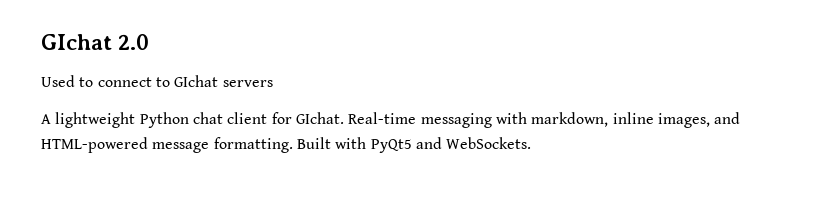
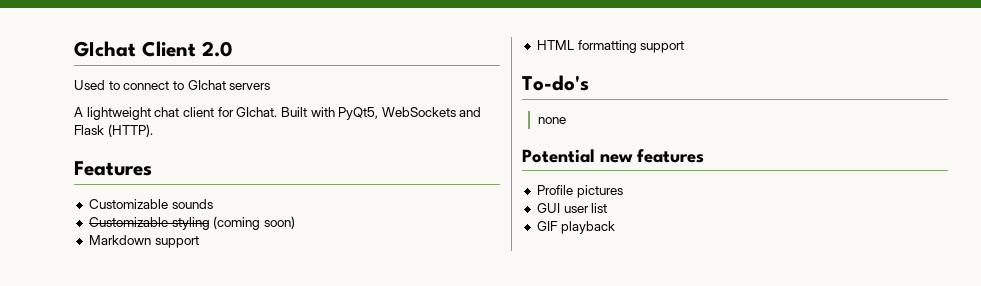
[41,34,112,50] GIchat -> [74,41,196,57] GIchat Client
[139,112,189,128] Python -> (151, 113) none
[348,112,741,128] [41,137,532,153] Real-time messaging with markdown, inline images, and HTML-powered message formatting. Built with PyQt5 and WebSockets. -> [280,107,482,120] [74,124,153,137] [74,161,152,176] [88,199,213,209] [88,216,295,230] [88,235,199,248] [536,40,685,53] [522,75,589,91] [537,117,566,124] [522,149,704,163] [536,185,623,198] [536,203,608,213] [536,221,615,234] Built with PyQt5, WebSockets and Flask (HTTP). // Features // Customizable sounds // Customizable styling (coming soon) // Markdown support // HTML formatting support // To-do's // none // Potential new features // Profile pictures // GUI user list // GIF playback

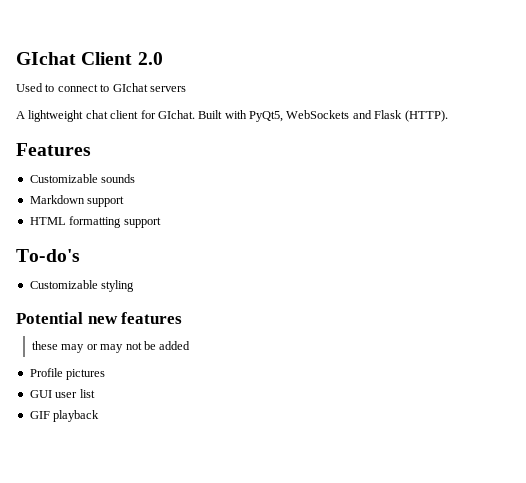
[88,216,295,230] // Customizable styling (coming soon) -> (136, 178) none
[537,117,566,124] // none -> [29,280,135,292] // Customizable styling
(704, 156) none -> [32,341,191,353] // these may or may not be added

